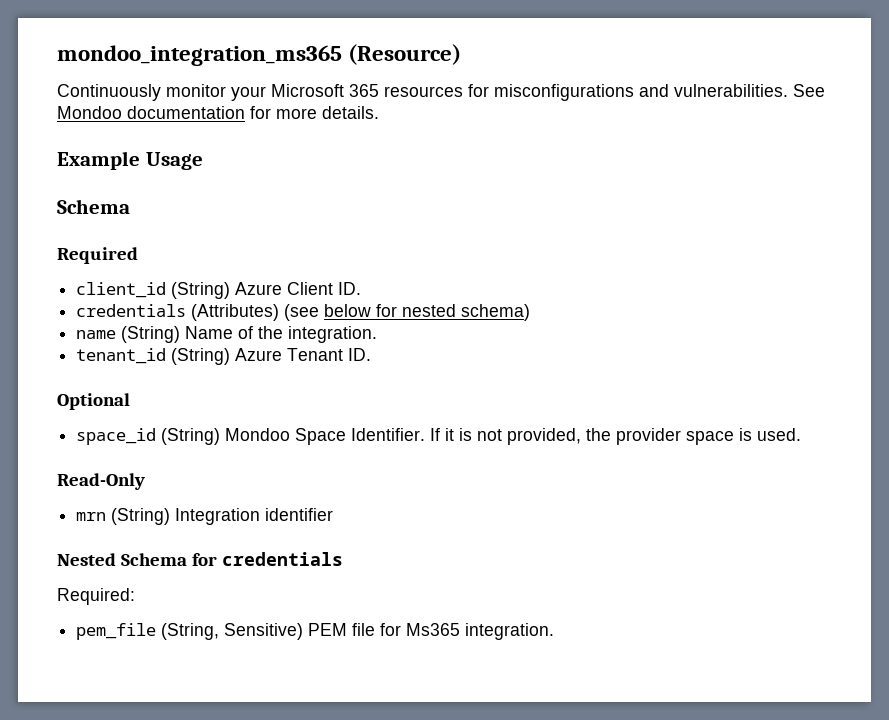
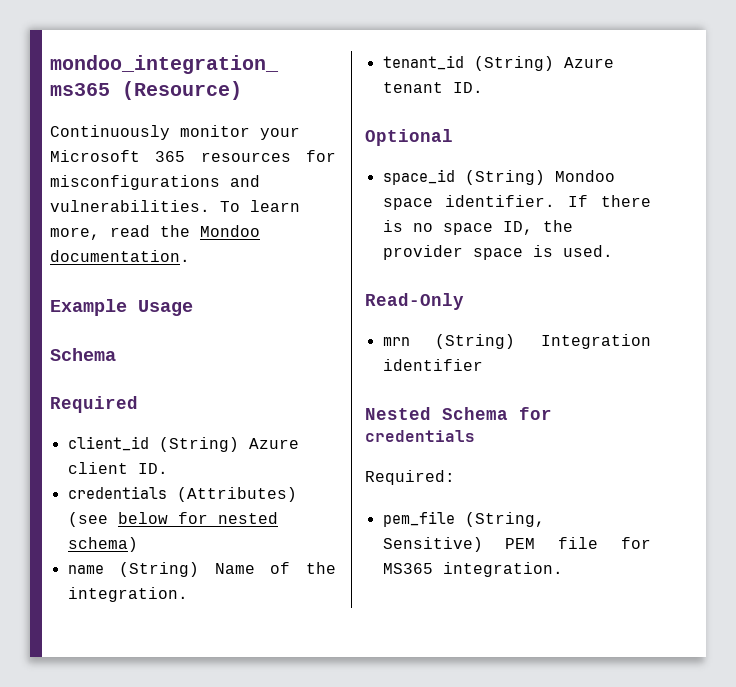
[793,84,825,97] [57,106,379,119] See Mondoo documentation for more details. -> [220,200,300,212] [50,225,260,240] [50,250,190,262] To learn more, read the Mondoo documentation.
[287,282,334,295] Client -> [67,462,128,474] client
[287,348,344,361] Tenant -> [382,82,443,93] tenant
[295,428,582,445] Space Identifier. If it is not provided, -> [382,195,651,210] [382,220,533,235] space identifier. If there is no space ID,
[406,623,461,636] Ms365 -> [382,563,433,574] MS365

